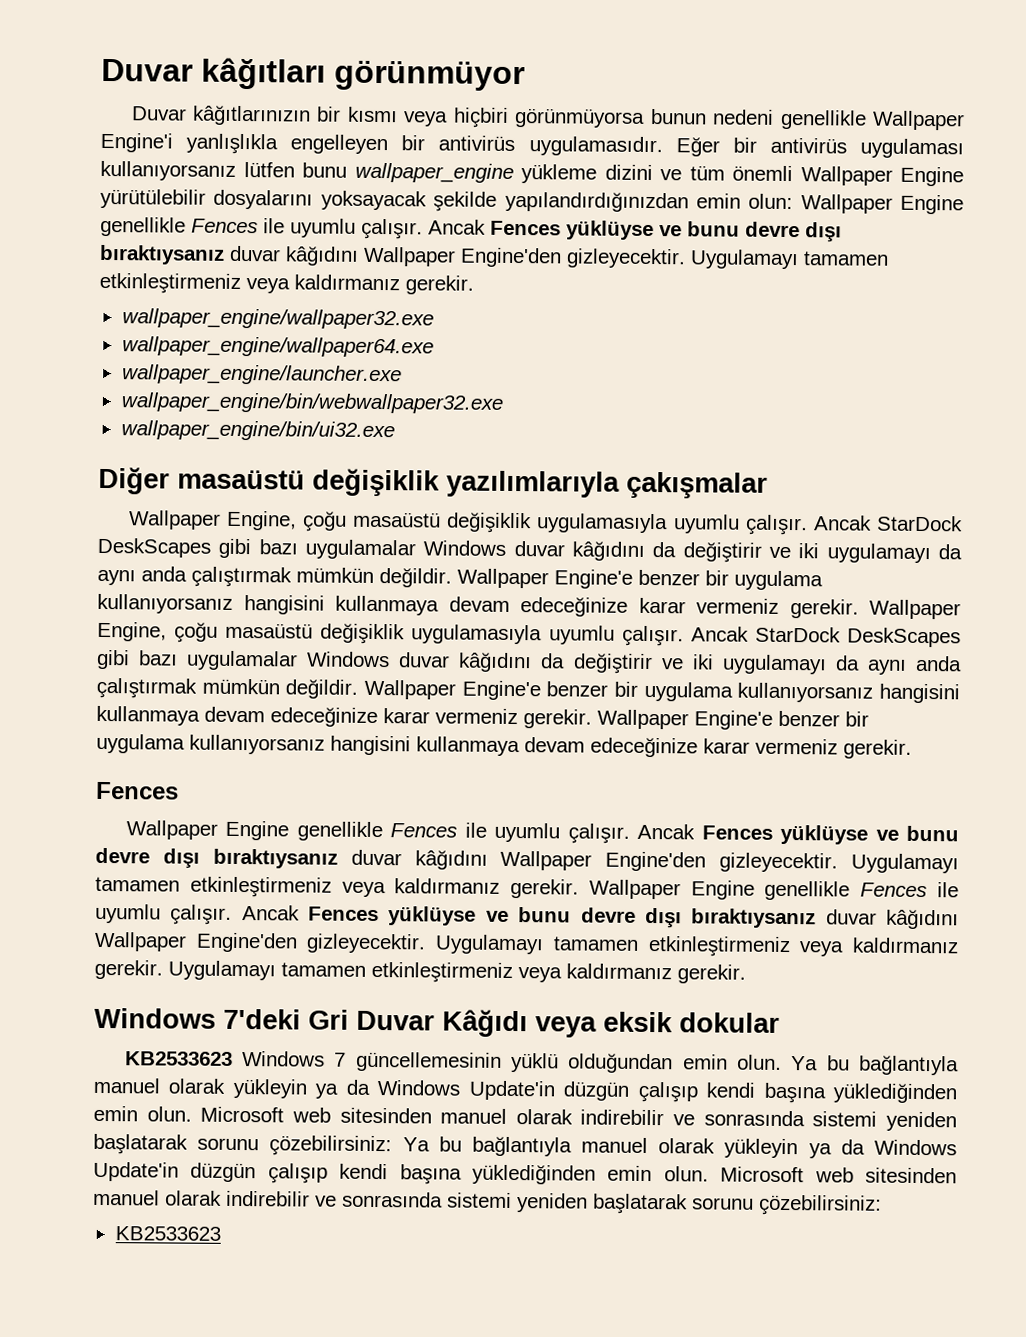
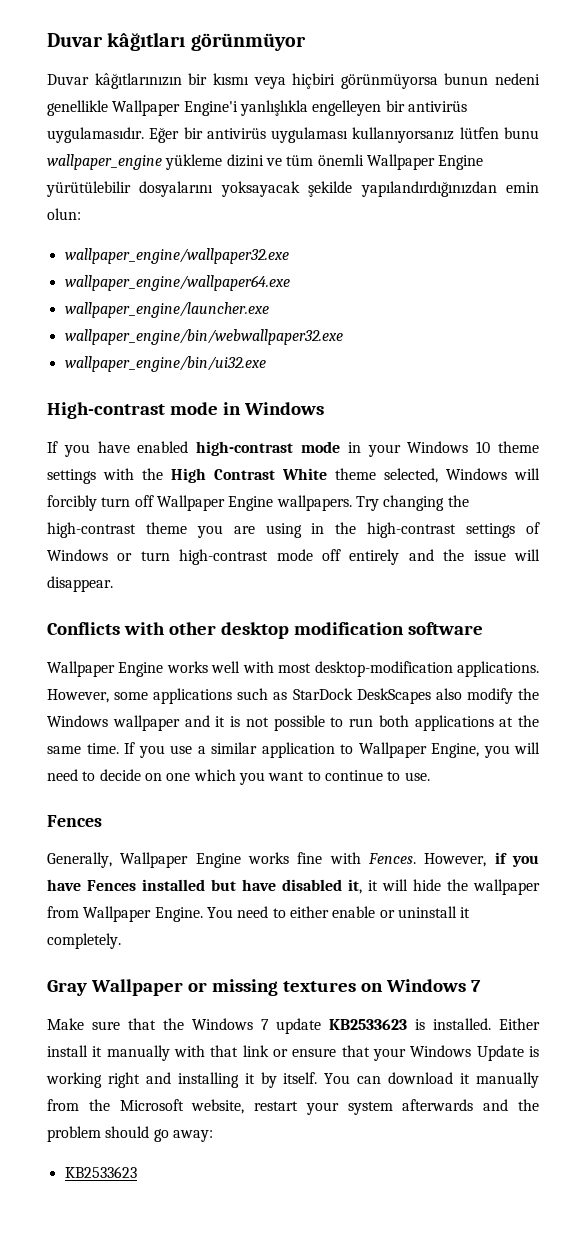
[800,194,964,215] [100,216,842,243] [99,244,889,270] [99,272,474,295] Wallpaper Engine genellikle Fences ile uyumlu çalışır. Ancak Fences yüklüyse ve bunu devre dışı bıraktıysanız duvar kâğıdını Wallpaper Engine'den gizleyecektir. Uygulamayı tamamen etkinleştirmeniz veya kaldırmanız gerekir. -> (81, 214) none
[98,466,768,499] [128,510,963,536] [97,537,963,564] [97,566,823,591] [97,593,961,620] [97,621,961,648] [96,649,963,675] [96,677,960,704] [96,705,869,730] [96,733,912,759] Diğer masaüstü değişiklik yazılımlarıyla çakışmalar // Wallpaper Engine, çoğu masaüstü değişiklik uygulamasıyla uyumlu çalışır. Ancak StarDock DeskScapes gibi bazı uygulamalar Windows duvar kâğıdını da değiştirir ve iki uygulamayı da aynı anda çalıştırmak mümkün değildir. Wallpaper Engine'e benzer bir uygulama kullanıyorsanız hangisini kullanmaya devam edeceğinize karar vermeniz gerekir. Wallpaper Engine, çoğu masaüstü değişiklik uygulamasıyla uyumlu çalışır. Ancak StarDock DeskScapes gibi bazı uygulamalar Windows duvar kâğıdını da değiştirir ve iki uygulamayı da aynı anda çalıştırmak mümkün değildir. Wallpaper Engine'e benzer bir uygulama kullanıyorsanız hangisini kullanmaya devam edeceğinize karar vermeniz gerekir. Wallpaper Engine'e benzer bir uygulama kullanıyorsanız hangisini kullanmaya devam edeceğinize karar vermeniz gerekir. -> [47,402,324,419] [47,441,539,457] [47,468,540,484] [47,495,469,511] [47,522,541,538] [47,549,540,565] [47,576,113,592] [47,622,483,639] [47,661,539,677] [47,688,539,704] [47,715,539,731] [47,742,540,758] [47,769,430,785] High-contrast mode in Windows // If you have enabled high-contrast mode in your Windows 10 theme settings with the High Contrast White theme selected, Windows will forcibly turn off Wallpaper Engine wallpapers. Try changing the high-contrast theme you are using in the high-contrast settings of Windows or turn high-contrast mode off entirely and the issue will disappear. // Conflicts with other desktop modification software // Wallpaper Engine works well with most desktop-modification applications. However, some applications such as StarDock DeskScapes also modify the Windows wallpaper and it is not possible to run both applications at the same time. If you use a similar application to Wallpaper Engine, you will need to decide on one which you want to continue to use.
[125,820,959,845] [95,847,959,874] [95,876,960,901] [95,903,960,930] [94,931,959,958] [94,959,746,984] [94,1007,780,1038] [124,1051,960,1076] [93,1077,958,1104] [93,1105,957,1132] [93,1133,957,1159] [93,1161,957,1185] [93,1189,882,1216] Wallpaper Engine genellikle Fences ile uyumlu çalışır. Ancak Fences yüklüyse ve bunu devre dışı bıraktıysanız duvar kâğıdını Wallpaper Engine'den gizleyecektir. Uygulamayı tamamen etkinleştirmeniz veya kaldırmanız gerekir. Wallpaper Engine genellikle Fences ile uyumlu çalışır. Ancak Fences yüklüyse ve bunu devre dışı bıraktıysanız duvar kâğıdını Wallpaper Engine'den gizleyecektir. Uygulamayı tamamen etkinleştirmeniz veya kaldırmanız gerekir. Uygulamayı tamamen etkinleştirmeniz veya kaldırmanız gerekir. // Windows 7'deki Gri Duvar Kâğıdı veya eksik dokular // KB2533623 Windows 7 güncellemesinin yüklü olduğundan emin olun. Ya bu bağlantıyla manuel olarak yükleyin ya da Windows Update'in düzgün çalışıp kendi başına yüklediğinden emin olun. Microsoft web sitesinden manuel olarak indirebilir ve sonrasında sistemi yeniden başlatarak sorunu çözebilirsiniz: Ya bu bağlantıyla manuel olarak yükleyin ya da Windows Update'in düzgün çalışıp kendi başına yüklediğinden emin olun. Microsoft web sitesinden manuel olarak indirebilir ve sonrasında sistemi yeniden başlatarak sorunu çözebilirsiniz: -> [47,852,539,868] [47,879,540,895] [47,906,471,922] [47,933,121,949] [47,979,481,996] [47,1018,540,1034] [47,1045,539,1061] [46,1072,540,1088] [47,1099,539,1115] [47,1126,213,1142] Generally, Wallpaper Engine works fine with Fences. However, if you have Fences installed but have disabled it, it will hide the wallpaper from Wallpaper Engine. You need to either enable or uninstall it completely. // Gray Wallpaper or missing textures on Windows 7 // Make sure that the Windows 7 update KB2533623 is installed. Either install it manually with that link or ensure that your Windows Update is working right and installing it by itself. You can download it manually from the Microsoft website, restart your system afterwards and the problem should go away:

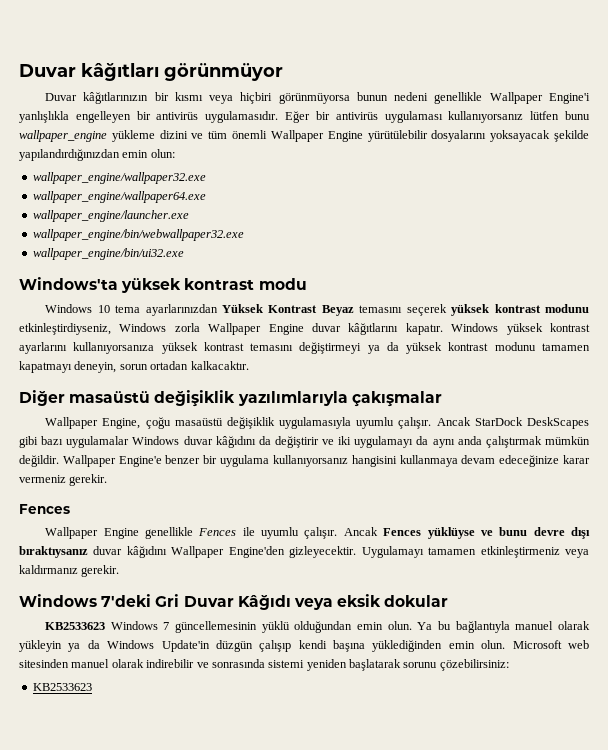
[47,402,324,419] [47,441,539,457] [47,468,540,484] [47,495,469,511] [47,522,541,538] [47,549,540,565] [47,576,113,592] [47,622,483,639] [47,661,539,677] [47,688,539,704] [47,715,539,731] [47,742,540,758] [47,769,430,785] [47,815,102,827] [47,852,539,868] [47,879,540,895] [47,906,471,922] [47,933,121,949] [47,979,481,996] [47,1018,540,1034] [47,1045,539,1061] [46,1072,540,1088] [47,1099,539,1115] [47,1126,213,1142] High-contrast mode in Windows // If you have enabled high-contrast mode in your Windows 10 theme settings with the High Contrast White theme selected, Windows will forcibly turn off Wallpaper Engine wallpapers. Try changing the high-contrast theme you are using in the high-contrast settings of Windows or turn high-contrast mode off entirely and the issue will disappear. // Conflicts with other desktop modification software // Wallpaper Engine works well with most desktop-modification applications. However, some applications such as StarDock DeskScapes also modify the Windows wallpaper and it is not possible to run both applications at the same time. If you use a similar application to Wallpaper Engine, you will need to decide on one which you want to continue to use. // Fences // Generally, Wallpaper Engine works fine with Fences. However, if you have Fences installed but have disabled it, it will hide the wallpaper from Wallpaper Engine. You need to either enable or uninstall it completely. // Gray Wallpaper or missing textures on Windows 7 // Make sure that the Windows 7 update KB2533623 is installed. Either install it manually with that link or ensure that your Windows Update is working right and installing it by itself. You can download it manually from the Microsoft website, restart your system afterwards and the problem should go away: -> [19,277,307,293] [45,304,589,316] [19,323,590,335] [19,342,590,354] [19,361,249,373] [19,390,442,407] [45,417,590,429] [19,436,590,448] [19,455,590,467] [19,474,108,486] [19,504,70,514] [45,527,590,539] [19,546,590,558] [19,565,120,577] [19,594,449,610] [45,621,591,633] [19,640,589,652] [19,659,509,671] Windows'ta yüksek kontrast modu // Windows 10 tema ayarlarınızdan Yüksek Kontrast Beyaz temasını seçerek yüksek kontrast modunu etkinleştirdiyseniz, Windows zorla Wallpaper Engine duvar kâğıtlarını kapatır. Windows yüksek kontrast ayarlarını kullanıyorsanıza yüksek kontrast temasını değiştirmeyi ya da yüksek kontrast modunu tamamen kapatmayı deneyin, sorun ortadan kalkacaktır. // Diğer masaüstü değişiklik yazılımlarıyla çakışmalar // Wallpaper Engine, çoğu masaüstü değişiklik uygulamasıyla uyumlu çalışır. Ancak StarDock DeskScapes gibi bazı uygulamalar Windows duvar kâğıdını da değiştirir ve iki uygulamayı da aynı anda çalıştırmak mümkün değildir. Wallpaper Engine'e benzer bir uygulama kullanıyorsanız hangisini kullanmaya devam edeceğinize karar vermeniz gerekir. // Fences // Wallpaper Engine genellikle Fences ile uyumlu çalışır. Ancak Fences yüklüyse ve bunu devre dışı bıraktıysanız duvar kâğıdını Wallpaper Engine'den gizleyecektir. Uygulamayı tamamen etkinleştirmeniz veya kaldırmanız gerekir. // Windows 7'deki Gri Duvar Kâğıdı veya eksik dokular // KB2533623 Windows 7 güncellemesinin yüklü olduğundan emin olun. Ya bu bağlantıyla manuel olarak yükleyin ya da Windows Update'in düzgün çalışıp kendi başına yüklediğinden emin olun. Microsoft web sitesinden manuel olarak indirebilir ve sonrasında sistemi yeniden başlatarak sorunu çözebilirsiniz:

